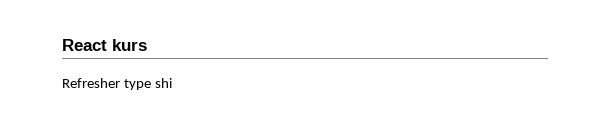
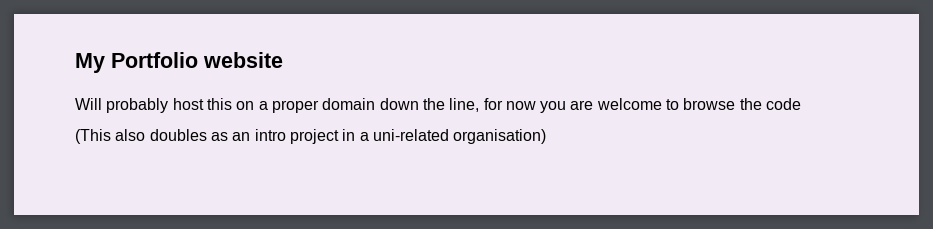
[62,39,147,51] [62,78,172,90] React kurs // Refresher type shi -> [75,52,283,73] [75,98,802,113] [75,129,547,144] My Portfolio website // Will probably host this on a proper domain down the line, for now you are welcome to browse the code // (This also doubles as an intro project in a uni-related organisation)

